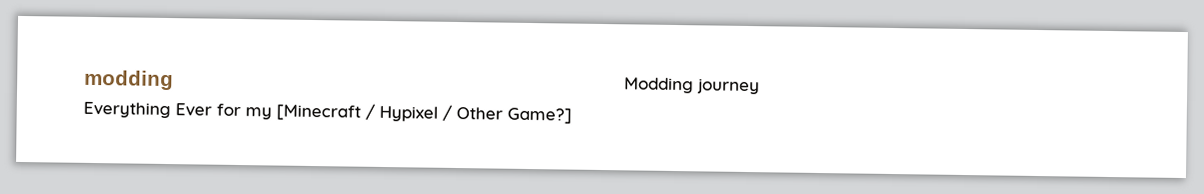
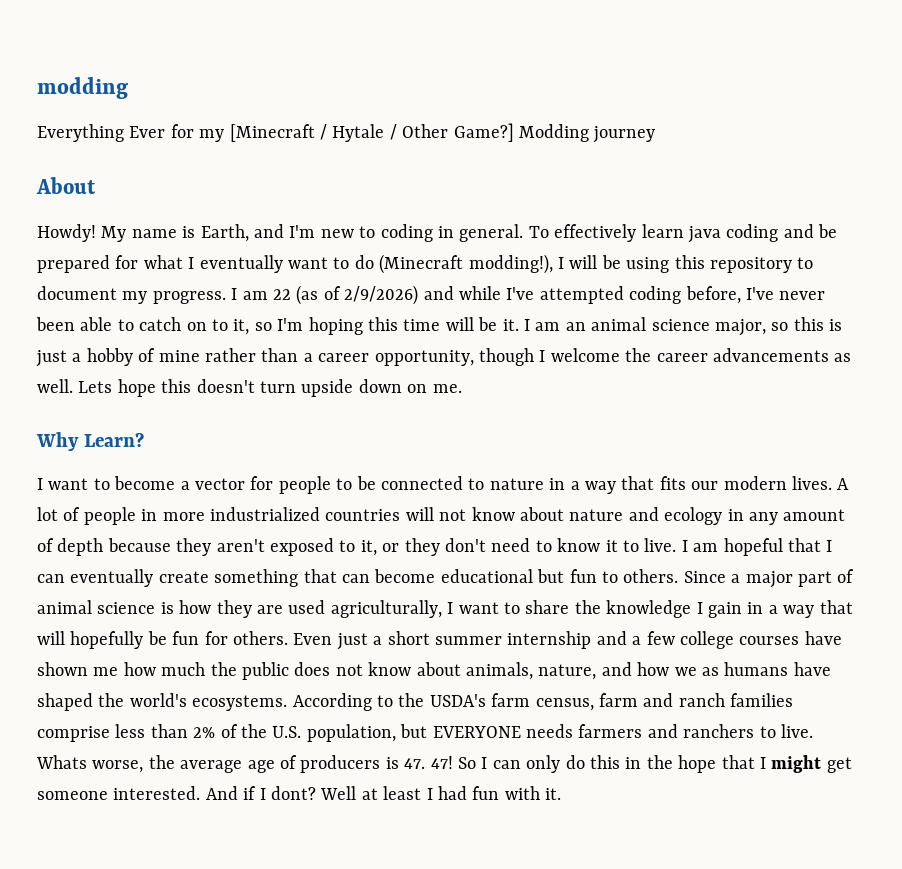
[379,105,438,122] Hypixel -> [332,124,385,142] Hytale
(760, 86) none -> [36,177,96,194] [37,224,838,243] [37,254,814,274] [37,285,826,305] [36,317,843,336] [36,348,852,367] [37,379,462,397] [36,432,144,451] [37,476,850,494] [37,507,846,525] [37,538,833,556] [37,569,855,588] [37,600,853,618] [37,631,842,650] [37,662,831,680] [37,693,794,711] [37,724,813,742] [36,755,852,773] [37,786,562,800] // About // Howdy! My name is Earth, and I'm new to coding in general. To effectively learn java coding and be prepared for what I eventually want to do (Minecraft modding!), I will be using this repository to document my progress. I am 22 (as of 2/9/2026) and while I've attempted coding before, I've never been able to catch on to it, so I'm hoping this time will be it. I am an animal science major, so this is just a hobby of mine rather than a career opportunity, though I welcome the career advancements as well. Lets hope this doesn't turn upside down on me. // Why Learn? // I want to become a vector for people to be connected to nature in a way that fits our modern lives. A lot of people in more industrialized countries will not know about nature and ecology in any amount of depth because they aren't exposed to it, or they don't need to know it to live. I am hopeful that I can eventually create something that can become educational but fun to others. Since a major part of animal science is how they are used agriculturally, I want to share the knowledge I gain in a way that will hopefully be fun for others. Even just a short summer internship and a few college courses have shown me how much the public does not know about animals, nature, and how we as humans have shaped the world's ecosystems. According to the USDA's farm census, farm and ranch families comprise less than 2% of the U.S. population, but EVERYONE needs farmers and ranchers to live. Whats worse, the average age of producers is 47. 47! So I can only do this in the hope that I might get someone interested. And if I dont? Well at least I had fun with it.

